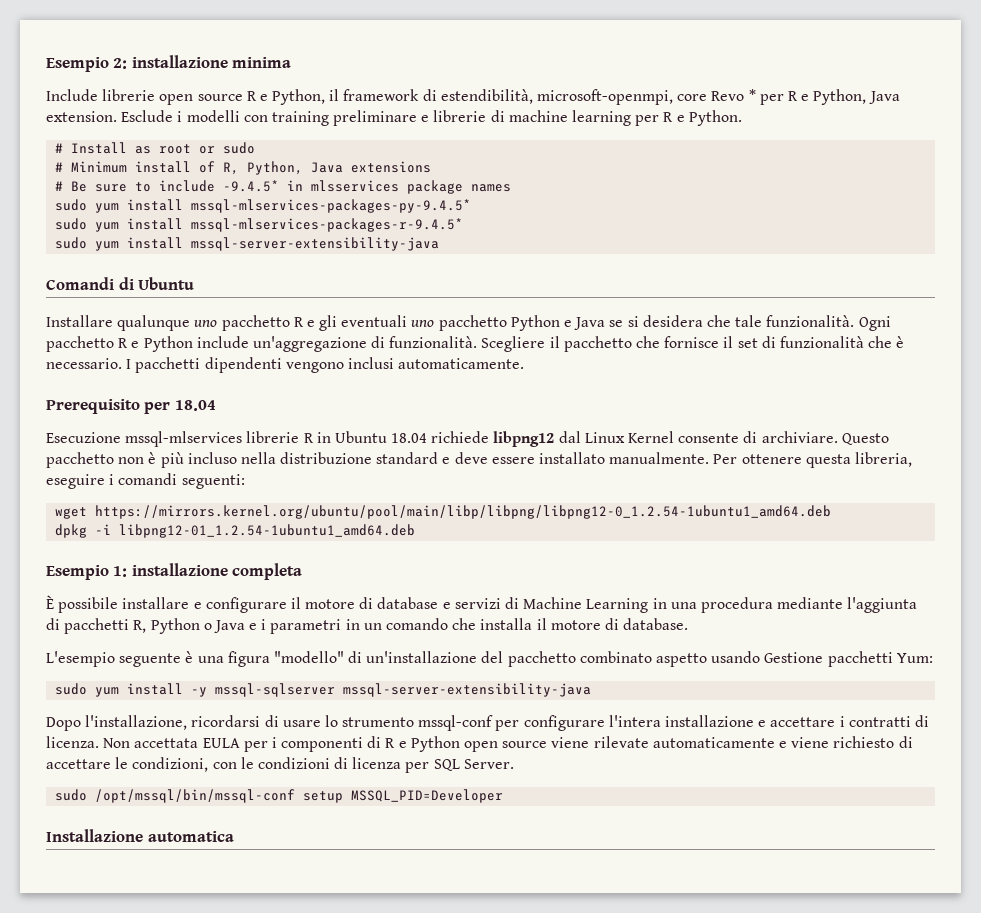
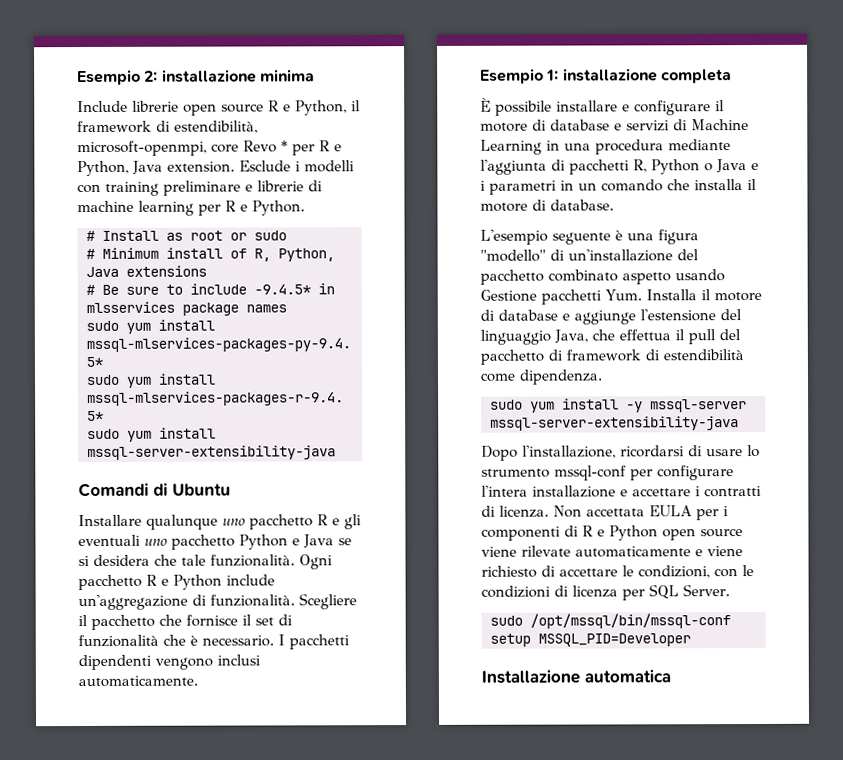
[46,399,216,414] [46,431,889,447] [46,452,912,468] [46,473,245,489] [55,505,832,519] [55,524,416,538] // Prerequisito per 18.04 // Esecuzione mssql-mlservices librerie R in Ubuntu 18.04 richiede libpng12 dal Linux Kernel consente di archiviare. Questo pacchetto non è più incluso nella distribuzione standard e deve essere installato manualmente. Per ottenere questa libreria, eseguire i comandi seguenti: // wget https://mirrors.kernel.org/ubuntu/pool/main/libp/libpng/libpng12-0_1.2.54-1ubuntu1_amd64.deb // dpkg -i libpng12-01_1.2.54-1ubuntu1_amd64.deb -> (198, 681) none
[896,653,933,663] Yum: -> [605,289,762,302] [480,309,742,325] [480,329,741,345] [480,349,744,365] [480,369,603,385] Yum. Installa il motore di database e aggiunge l'estensione del linguaggio Java, che effettua il pull del pacchetto di framework di estendibilità come dipendenza.
[215,683,336,697] mssql-sqlserver -> [650,399,747,413] mssql-server

